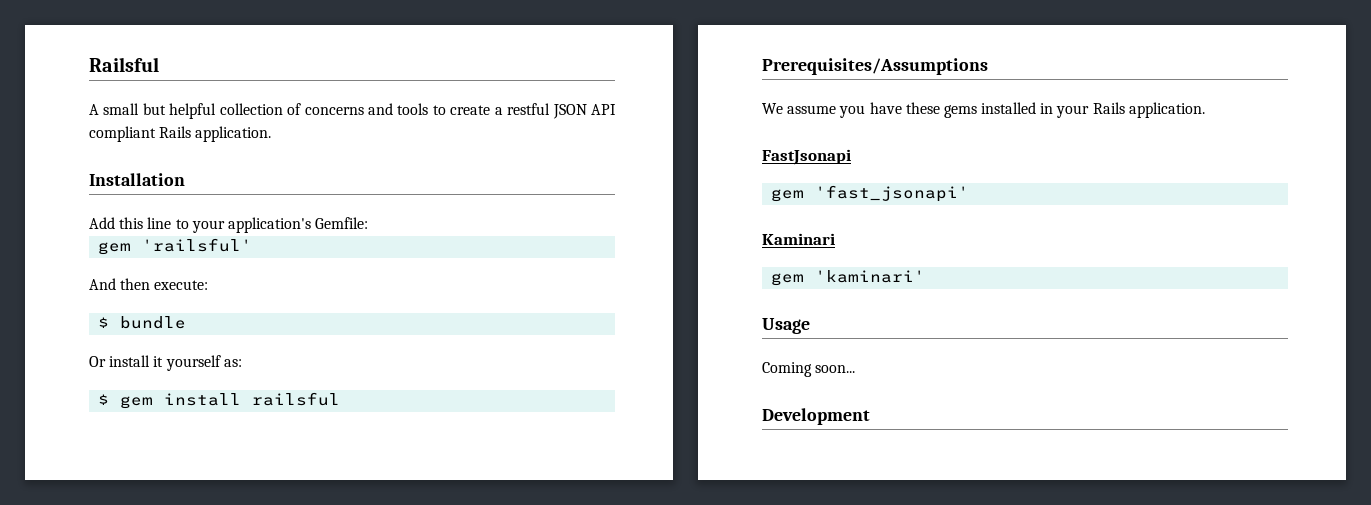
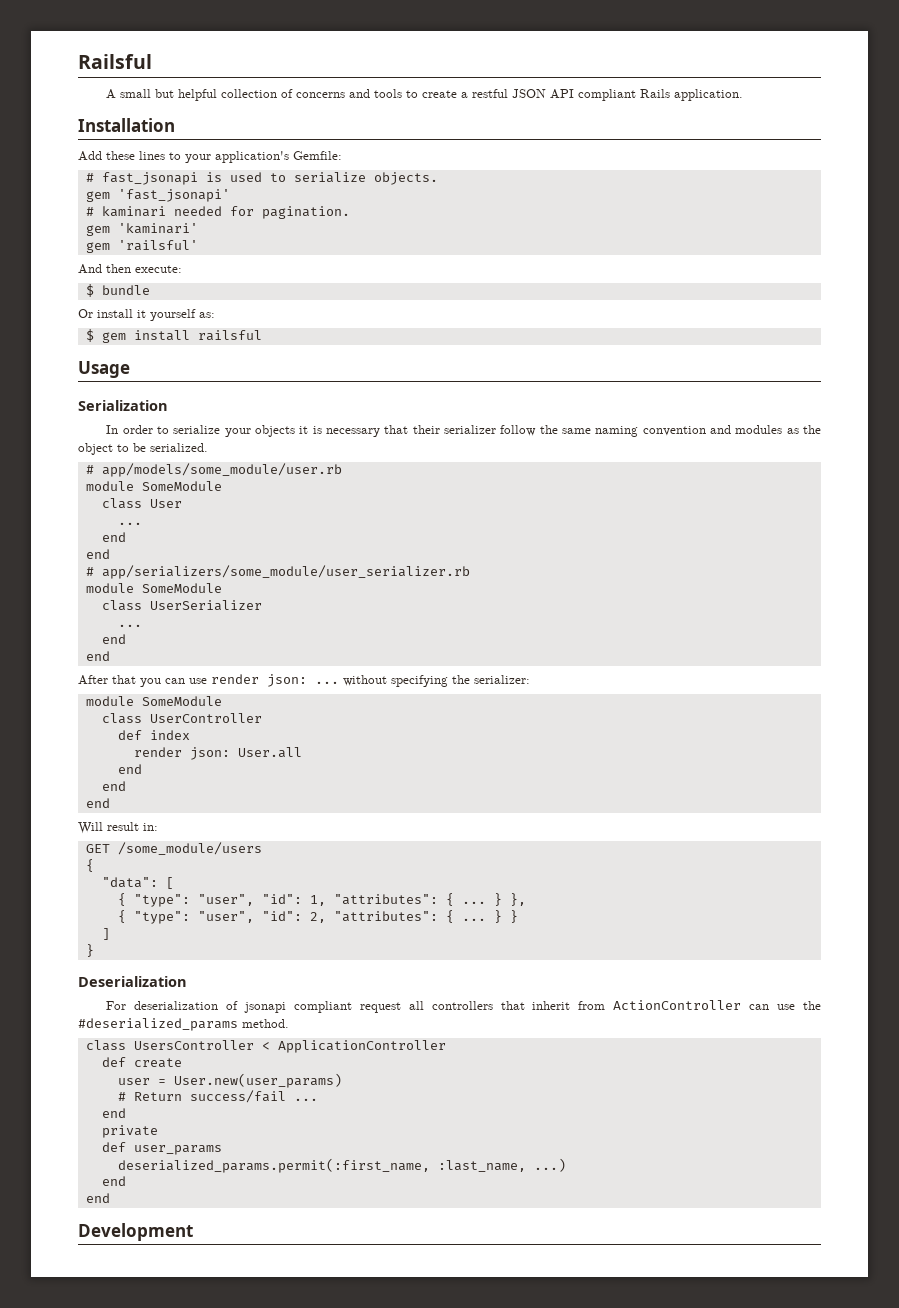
[119,217,172,229] this line -> [106,151,165,160] these lines
(369, 223) none -> [85,172,438,185] [85,189,230,202] [85,206,350,219] [85,223,198,236] // # fast_jsonapi is used to serialize objects. // gem 'fast_jsonapi' // # kaminari needed for pagination. // gem 'kaminari'
[762,58,988,75] [762,102,1205,118] [762,149,851,165] [771,185,970,202] [762,233,835,245] [771,270,926,286] [762,318,810,334] [762,362,856,377] Prerequisites/Assumptions // We assume you have these gems installed in your Rails application. // FastJsonapi // gem 'fast_jsonapi' // Kaminari // gem 'kaminari' // Usage // Coming soon... -> [78,361,130,378] [78,400,168,411] [106,425,822,437] [78,443,208,455] [85,463,342,477] [85,481,222,491] [101,498,182,509] [117,522,142,525] [101,532,126,542] [85,549,110,559] [85,565,470,579] [85,583,222,593] [101,600,262,611] [117,624,142,627] [101,634,126,644] [85,651,110,661] [78,674,530,687] [85,696,222,706] [101,713,262,724] [117,730,190,740] [133,747,302,760] [117,764,142,774] [101,781,126,791] [85,798,110,808] [78,822,158,834] [85,842,262,855] [85,859,94,872] [101,877,174,889] [117,893,526,907] [117,910,518,924] [101,928,110,940] [85,944,94,957] [78,976,187,987] [106,1000,821,1013] [78,1018,289,1031] [85,1040,446,1053] [101,1057,182,1068] [117,1073,342,1088] [117,1090,318,1103] [101,1108,126,1118] [101,1125,158,1138] [101,1142,222,1155] [117,1158,566,1173] [101,1176,126,1186] [85,1193,110,1203] Usage // Serialization // In order to serialize your objects it is necessary that their serializer follow the same naming convention and modules as the object to be serialized. // # app/models/some_module/user.rb // module SomeModule // class User // ... // end // end // # app/serializers/some_module/user_serializer.rb // module SomeModule // class UserSerializer // ... // end // end // After that you can use render json: ... without specifying the serializer: // module SomeModule // class UserController // def index // render json: User.all // end // end // end // Will result in: // GET /some_module/users // { // "data": [ // { "type": "user", "id": 1, "attributes": { ... } }, // { "type": "user", "id": 2, "attributes": { ... } } // ] // } // Deserialization // For deserialization of jsonapi compliant request all controllers that inherit from ActionController can use the #deserialized_params method. // class UsersController < ApplicationController // def create // user = User.new(user_params) // # Return success/fail ... // end // private // def user_params // deserialized_params.permit(:first_name, :last_name, ...) // end // end

